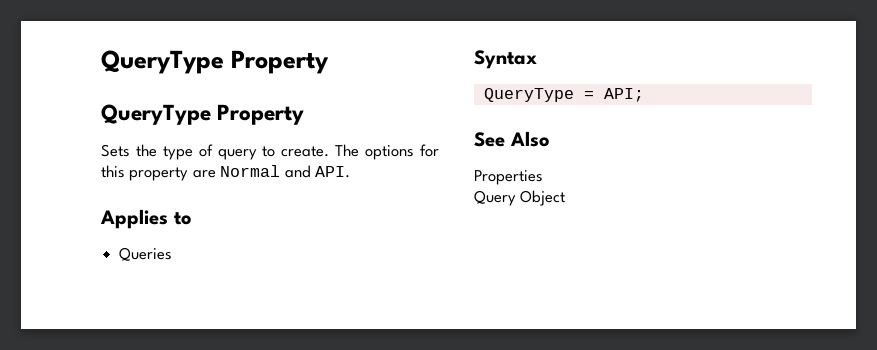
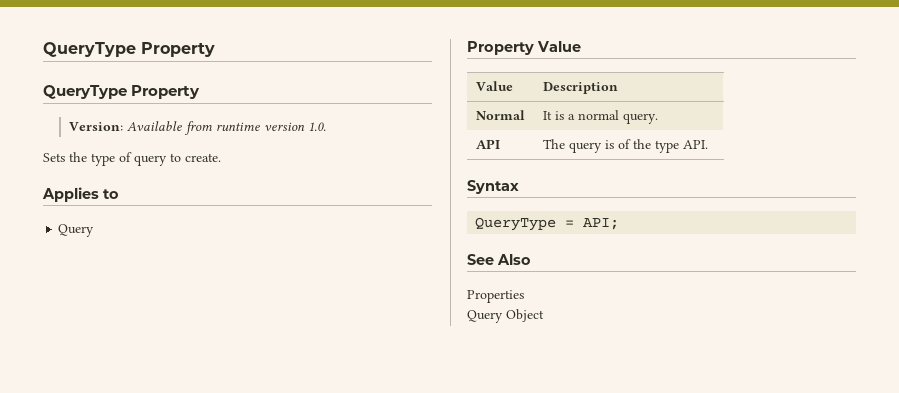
(305, 114) none -> [68,121,326,135] // Version: Available from runtime version 1.0.
[335,144,439,160] [101,165,351,181] [100,209,192,229] [119,247,173,261] The options for this property are Normal and API. // Applies to // Queries -> [42,187,119,202] [58,224,95,237] [467,41,581,55] [475,81,513,91] [542,82,618,94] [475,110,525,120] [542,110,658,124] [475,139,500,149] [542,139,708,153] // Applies to // Query // Property Value // Value | Description // Normal | It is a normal query. // API | The query is of the type API.

